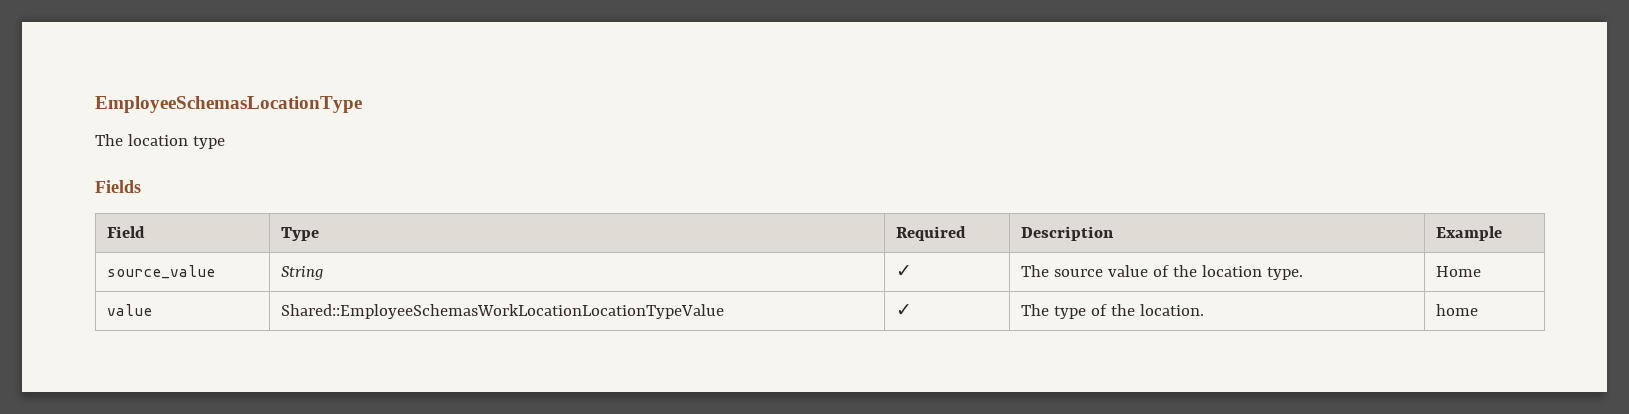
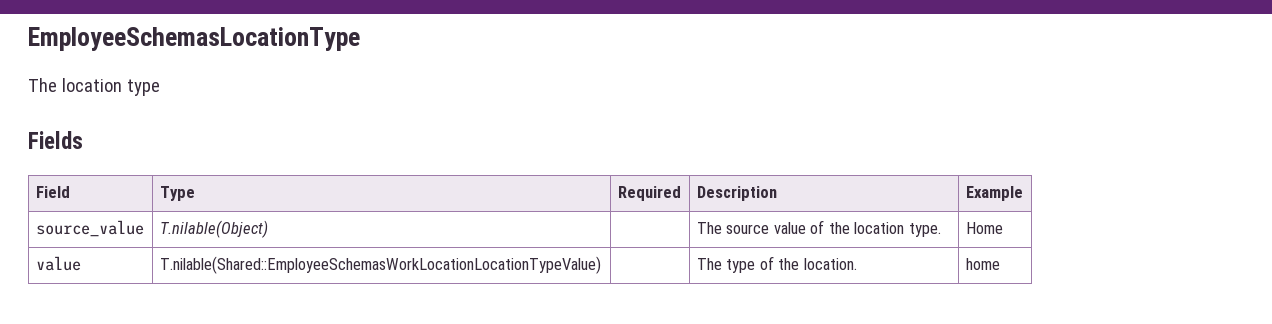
[281,266,324,280] [896,265,913,277] String | ✓ -> [159,220,268,238] T.nilable(Object) |
[281,304,725,319] [896,304,913,316] Shared::EmployeeSchemasWorkLocationLocationTypeValue | ✓ -> [159,256,601,274] T.nilable(Shared::EmployeeSchemasWorkLocationLocationTypeValue) |

